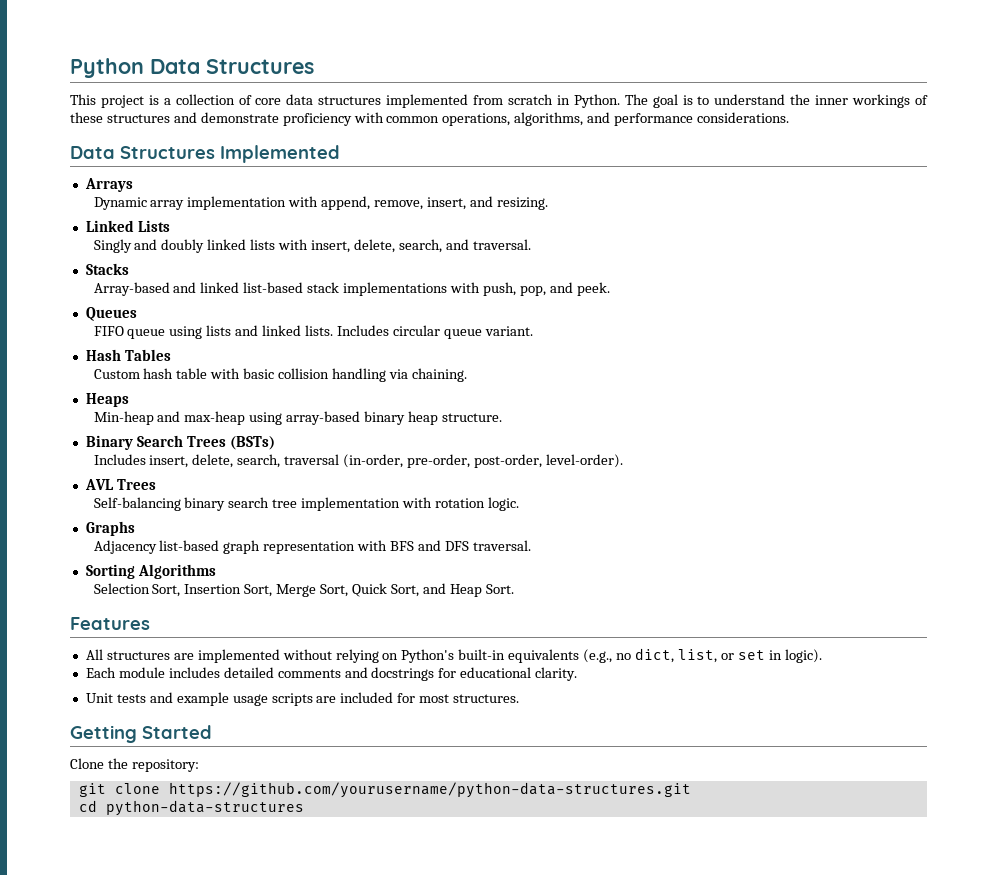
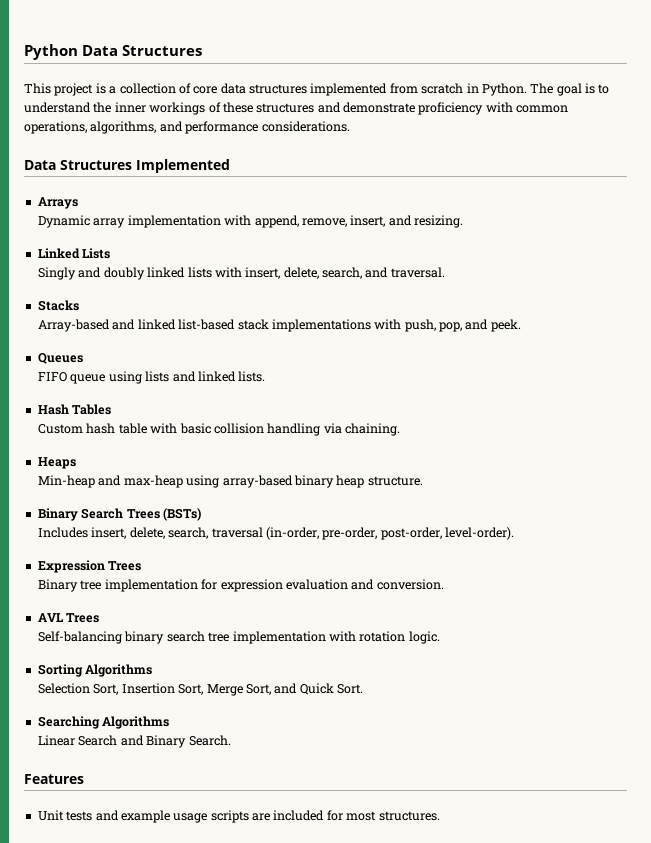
[336,325,533,339] Includes circular queue variant. -> (266, 376) none
(623, 461) none -> [37,560,142,573] [38,579,444,592] // Expression Trees // Binary tree implementation for expression evaluation and conversion.
[85,521,135,536] [93,540,531,554] // Graphs // Adjacency list-based graph representation with BFS and DFS traversal. -> (440, 637) none
[352,583,514,597] [70,617,150,630] [85,648,822,663] [85,667,578,681] Quick Sort, and Heap Sort. // Features // All structures are implemented without relying on Python's built-in equivalents (e.g., no dict, list, or set in logic). // Each module includes detailed comments and docstrings for educational clarity. -> [274,683,364,695] [37,716,170,729] [38,735,231,748] [24,774,84,784] and Quick Sort. // Searching Algorithms // Linear Search and Binary Search. // Features
[70,725,212,743] [70,758,199,772] [78,782,691,798] [78,800,304,816] // Getting Started // Clone the repository: // git clone https://github.com/yourusername/python-data-structures.git // cd python-data-structures -> (440, 816) none

